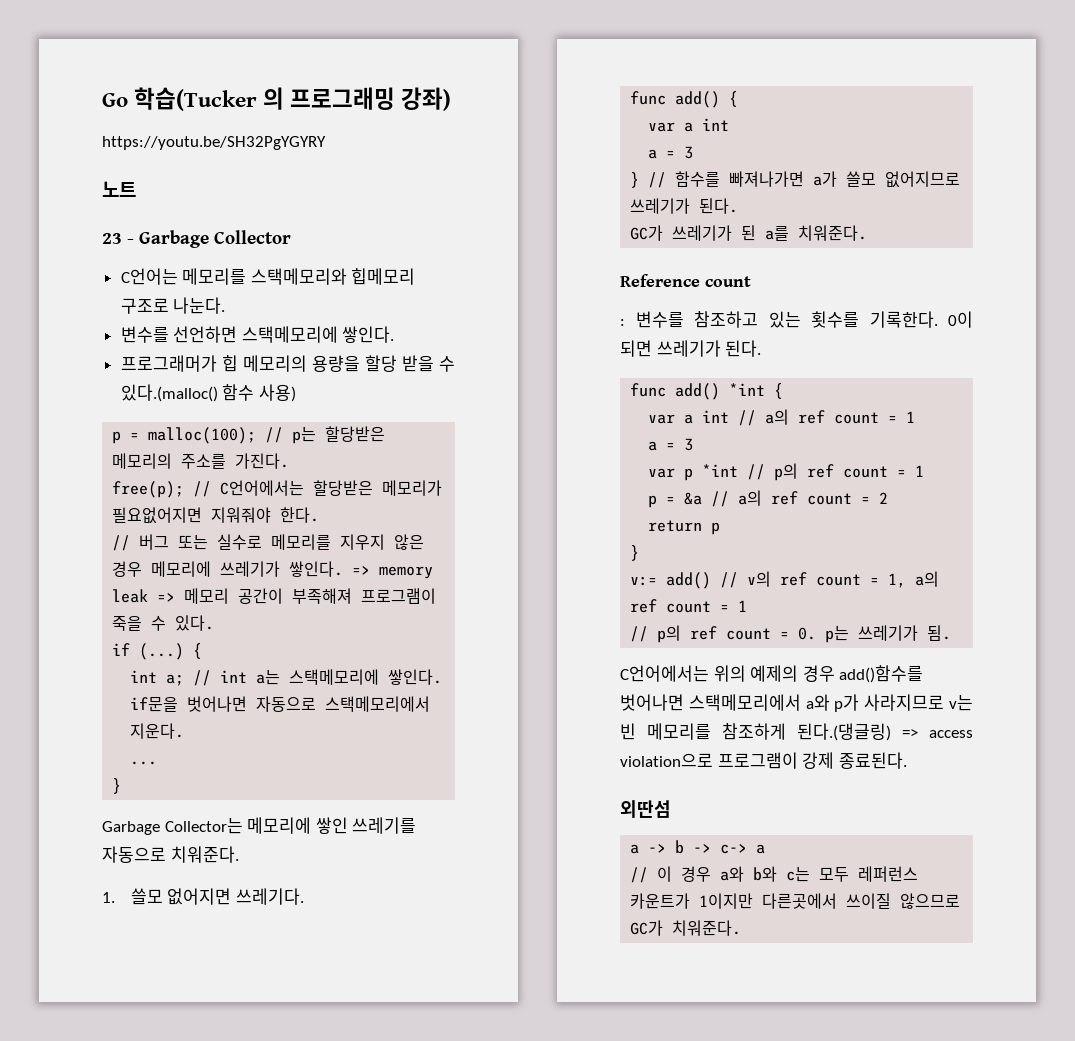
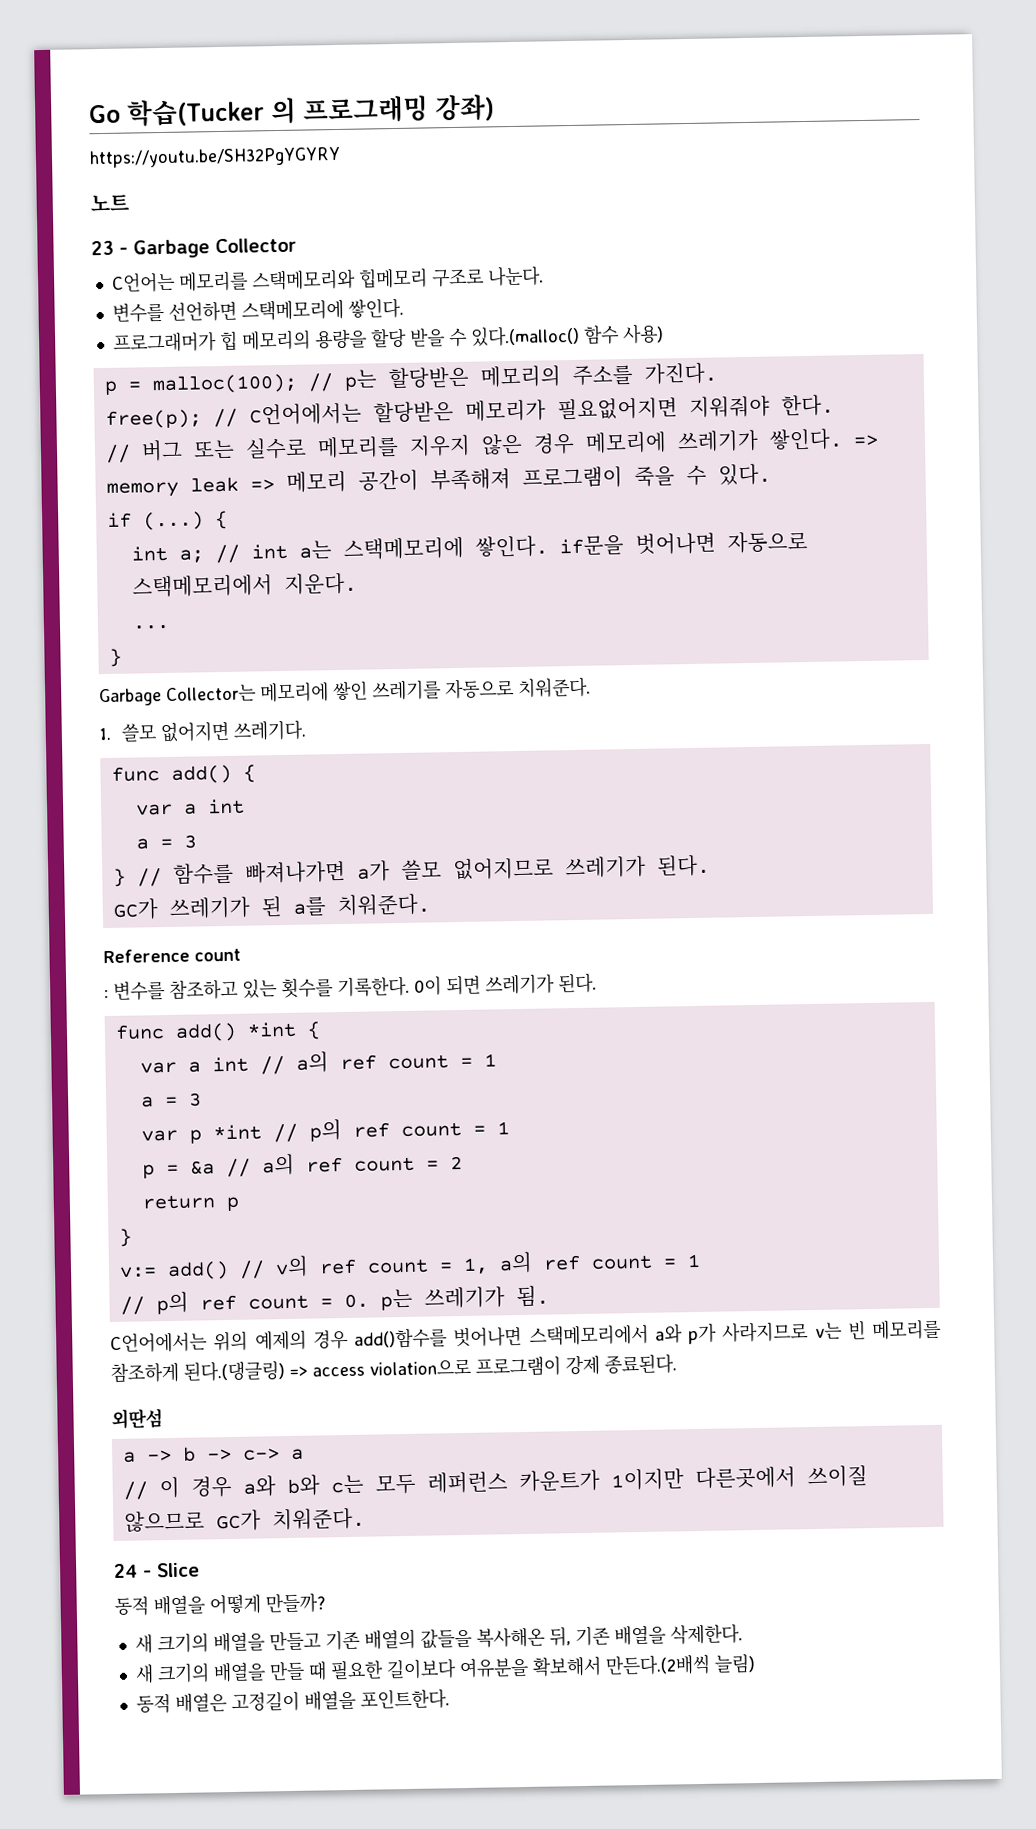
(742, 928) none -> [114,1562,200,1579] [114,1593,326,1616] [134,1623,743,1654] [134,1653,756,1684] [135,1688,450,1714] // 24 - Slice // 동적 배열을 어떻게 만들까? // 새 크기의 배열을 만들고 기존 배열의 값들을 복사해온 뒤, 기존 배열을 삭제한다. // 새 크기의 배열을 만들 때 필요한 길이보다 여유분을 확보해서 만든다.(2배씩 늘림) // 동적 배열은 고정길이 배열을 포인트한다.

